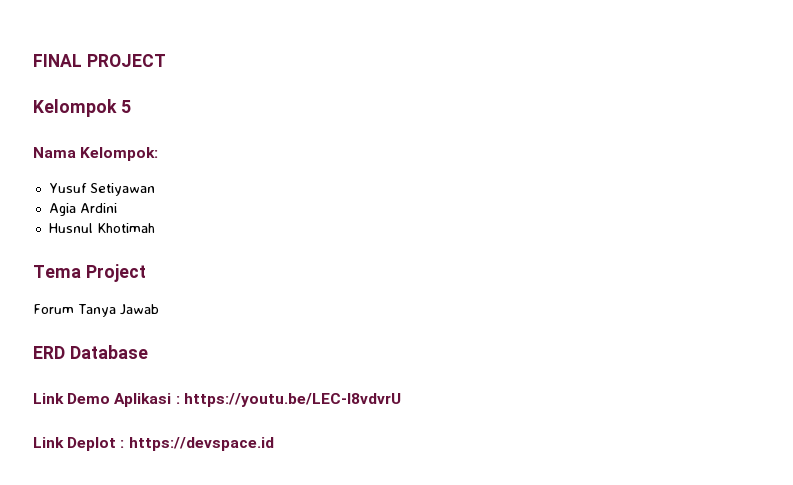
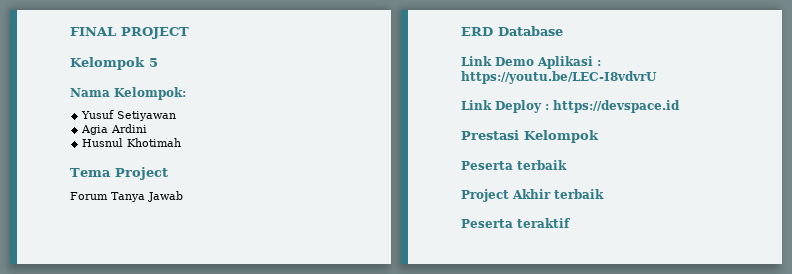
[67,437,117,451] Deplot -> [495,100,542,113] Deploy
(274, 444) none -> [461,130,599,143] [461,160,567,170] [461,189,604,202] [461,218,570,228] // Prestasi Kelompok // Peserta terbaik // Project Akhir terbaik // Peserta teraktif

